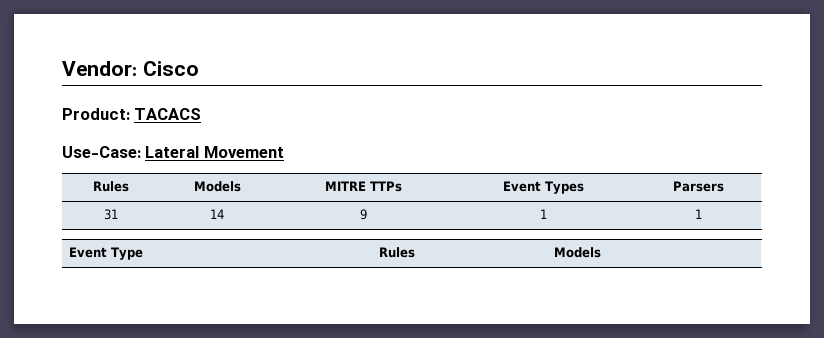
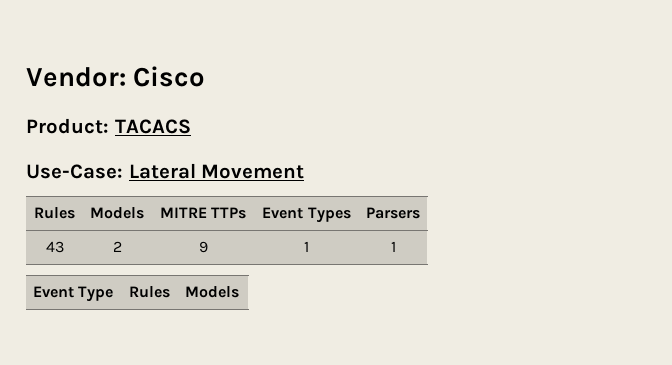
[103,209,118,220] [210,209,224,219] 31 | 14 -> [45,241,64,253] [112,241,122,252] 43 | 2

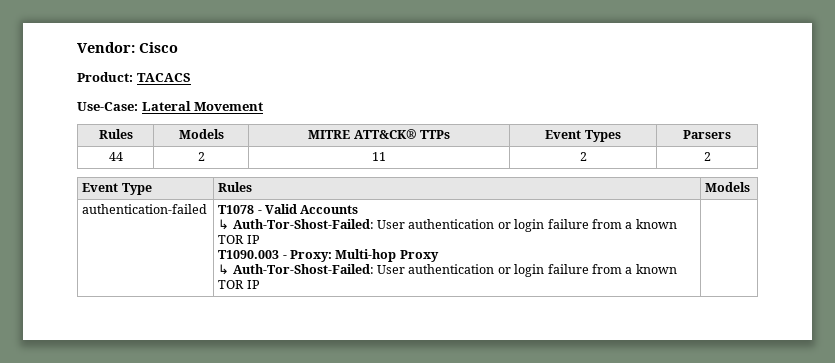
(207, 212) none -> [353,129,417,139] ATT&CK®
[45,241,64,253] [112,241,122,252] [198,241,208,253] [304,241,309,252] [390,241,396,252] 43 | 2 | 9 | 1 | 1 -> [108,152,123,161] [197,152,205,161] [372,152,386,161] [579,152,587,161] [703,152,711,161] 44 | 2 | 11 | 2 | 2
(240, 292) none -> [82,204,208,214] [218,204,359,214] [218,219,677,232] [218,235,260,244] [218,249,439,262] [218,264,677,277] [218,280,260,289] // authentication-failed | T1078 - Valid Accounts // ↳ Auth-Tor-Shost-Failed: User authentication or login failure from a known TOR IP // T1090.003 - Proxy: Multi-hop Proxy // ↳ Auth-Tor-Shost-Failed: User authentication or login failure from a known TOR IP |

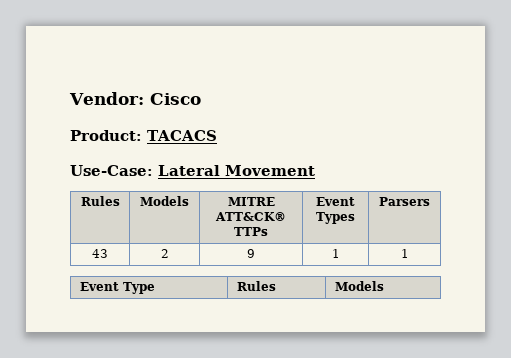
[108,152,123,161] [197,152,205,161] [372,152,386,161] [579,152,587,161] [703,152,711,161] 44 | 2 | 11 | 2 | 2 -> [92,249,108,258] [160,249,169,258] [247,249,255,258] [331,249,340,258] [400,249,409,258] 43 | 2 | 9 | 1 | 1
[82,204,208,214] [218,204,359,214] [218,219,677,232] [218,235,260,244] [218,249,439,262] [218,264,677,277] [218,280,260,289] // authentication-failed | T1078 - Valid Accounts // ↳ Auth-Tor-Shost-Failed: User authentication or login failure from a known TOR IP // T1090.003 - Proxy: Multi-hop Proxy // ↳ Auth-Tor-Shost-Failed: User authentication or login failure from a known TOR IP | -> (384, 286) none

